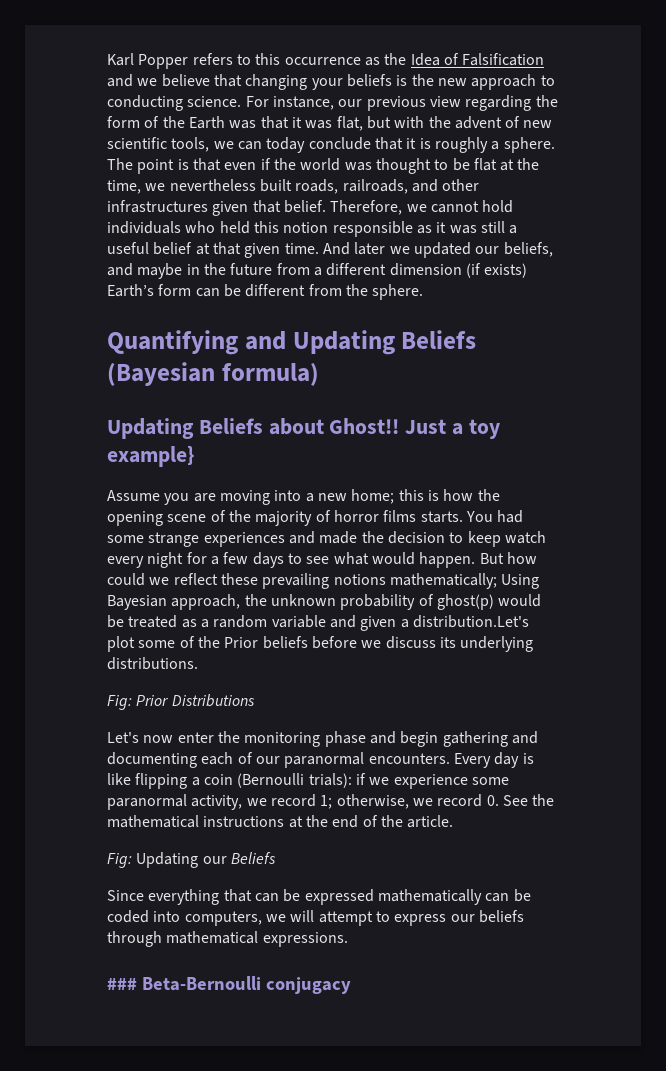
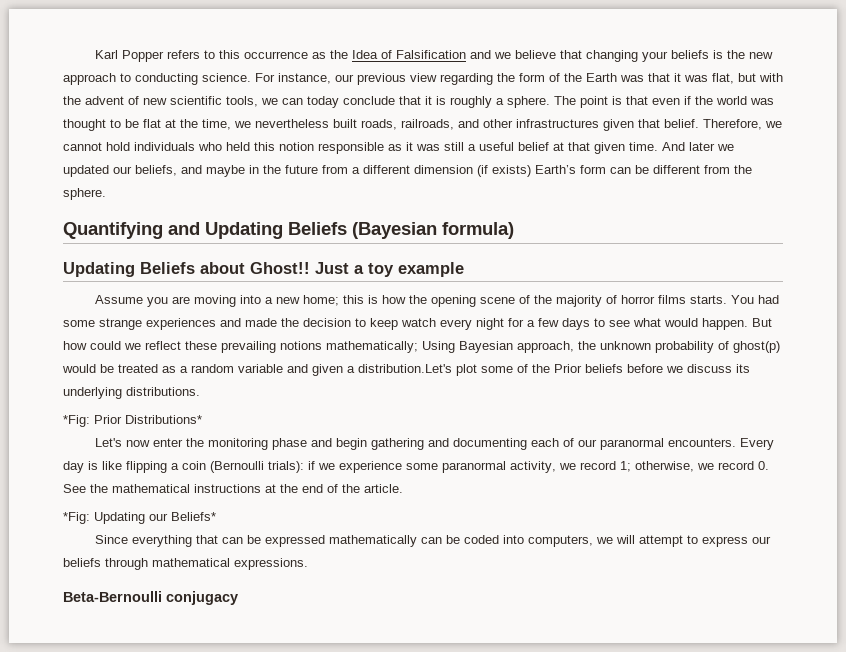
[107,446,194,467] example} -> [398,262,464,277] example
[107,694,255,710] Fig: Prior Distributions -> [63,415,202,427] *Fig: Prior Distributions*
[107,853,132,868] Fig: -> [63,512,90,524] *Fig:
[230,852,276,864] Beliefs -> [171,512,216,521] Beliefs*
[107,978,137,990] ### -> (308, 564) none

